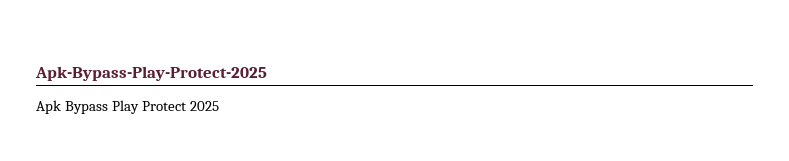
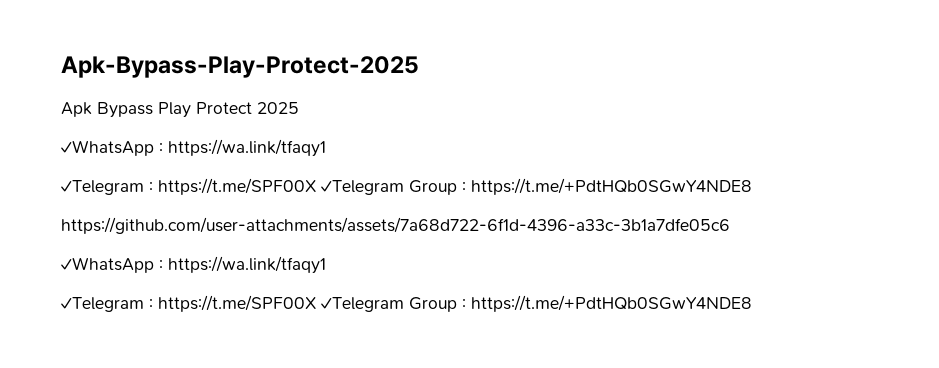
(219, 106) none -> [61,139,326,157] [61,178,752,195] [61,217,730,234] [61,256,326,274] [61,295,752,312] // ✓WhatsApp : https://wa.link/tfaqy1 // ✓Telegram : https://t.me/SPF00X ✓Telegram Group : https://t.me/+PdtHQb0SGwY4NDE8 // https://github.com/user-attachments/assets/7a68d722-6f1d-4396-a33c-3b1a7dfe05c6 // ✓WhatsApp : https://wa.link/tfaqy1 // ✓Telegram : https://t.me/SPF00X ✓Telegram Group : https://t.me/+PdtHQb0SGwY4NDE8

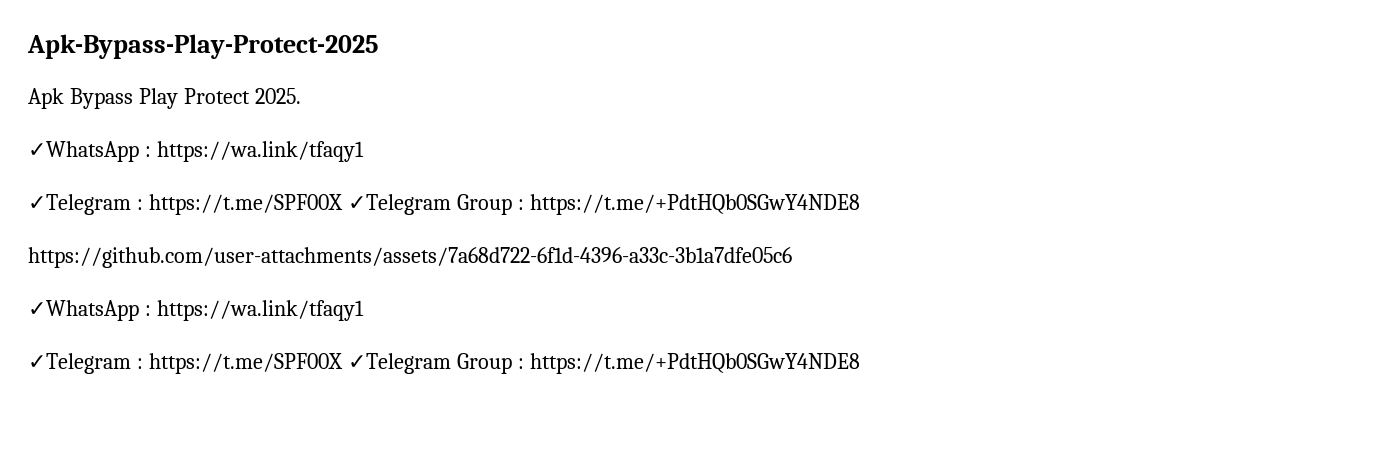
[257,102,299,114] 2025 -> [254,88,301,104] 2025.

